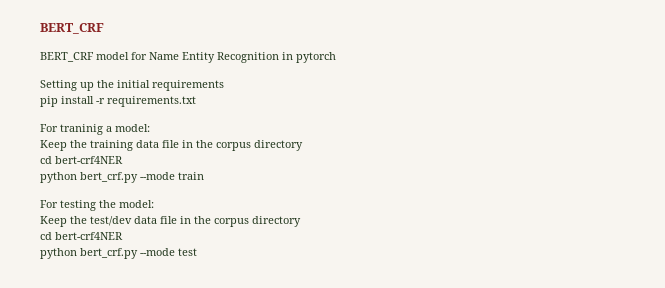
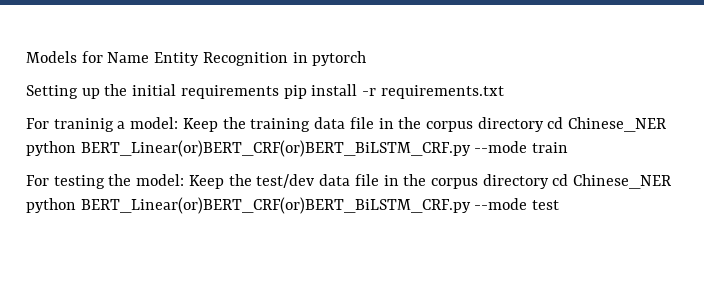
[40,23,104,34] [40,52,129,62] BERT_CRF // BERT_CRF model -> [26,51,77,63] Models
(224, 85) // -> (279, 92) none
(150, 128) // -> (179, 123) none
[40,156,123,164] [40,172,138,183] // cd bert-crf4NER // python bert_crf.py -> [547,117,667,132] [26,140,471,157] cd Chinese_NER python BERT_Linear(or)BERT_CRF(or)BERT_BiLSTM_CRF.py
(154, 204) // -> (185, 180) none
[40,232,123,240] [40,248,138,259] // cd bert-crf4NER // python bert_crf.py -> [552,174,672,189] [26,197,471,214] cd Chinese_NER python BERT_Linear(or)BERT_CRF(or)BERT_BiLSTM_CRF.py

